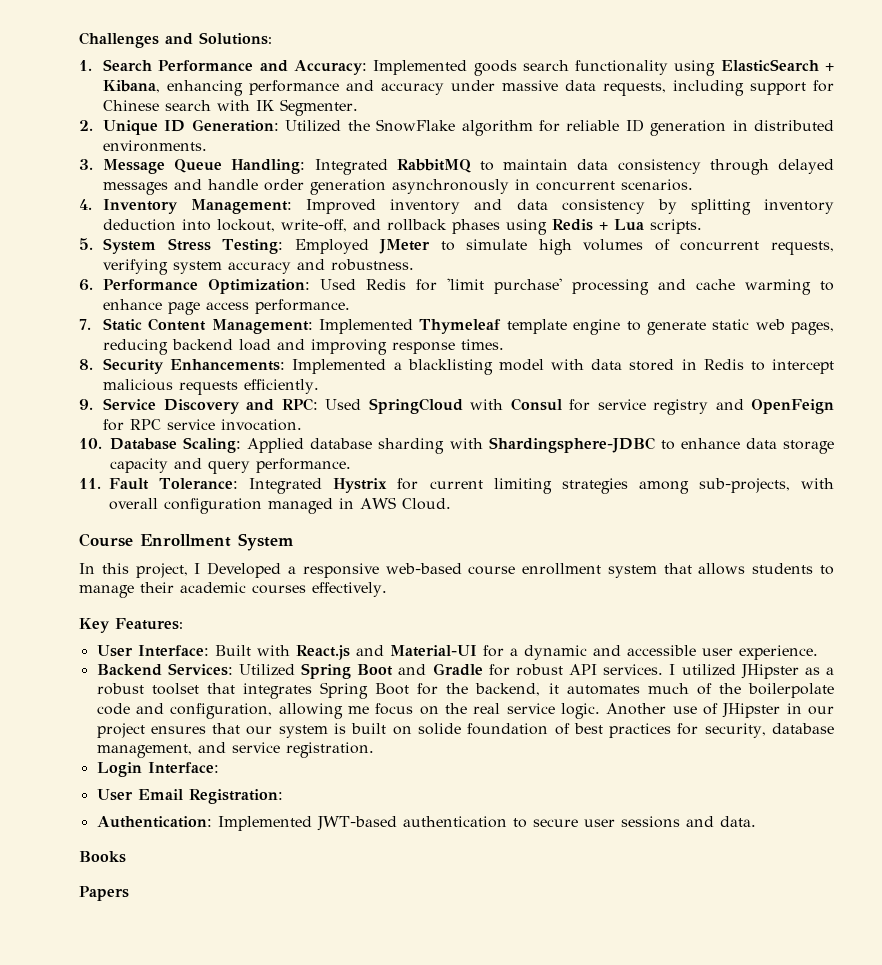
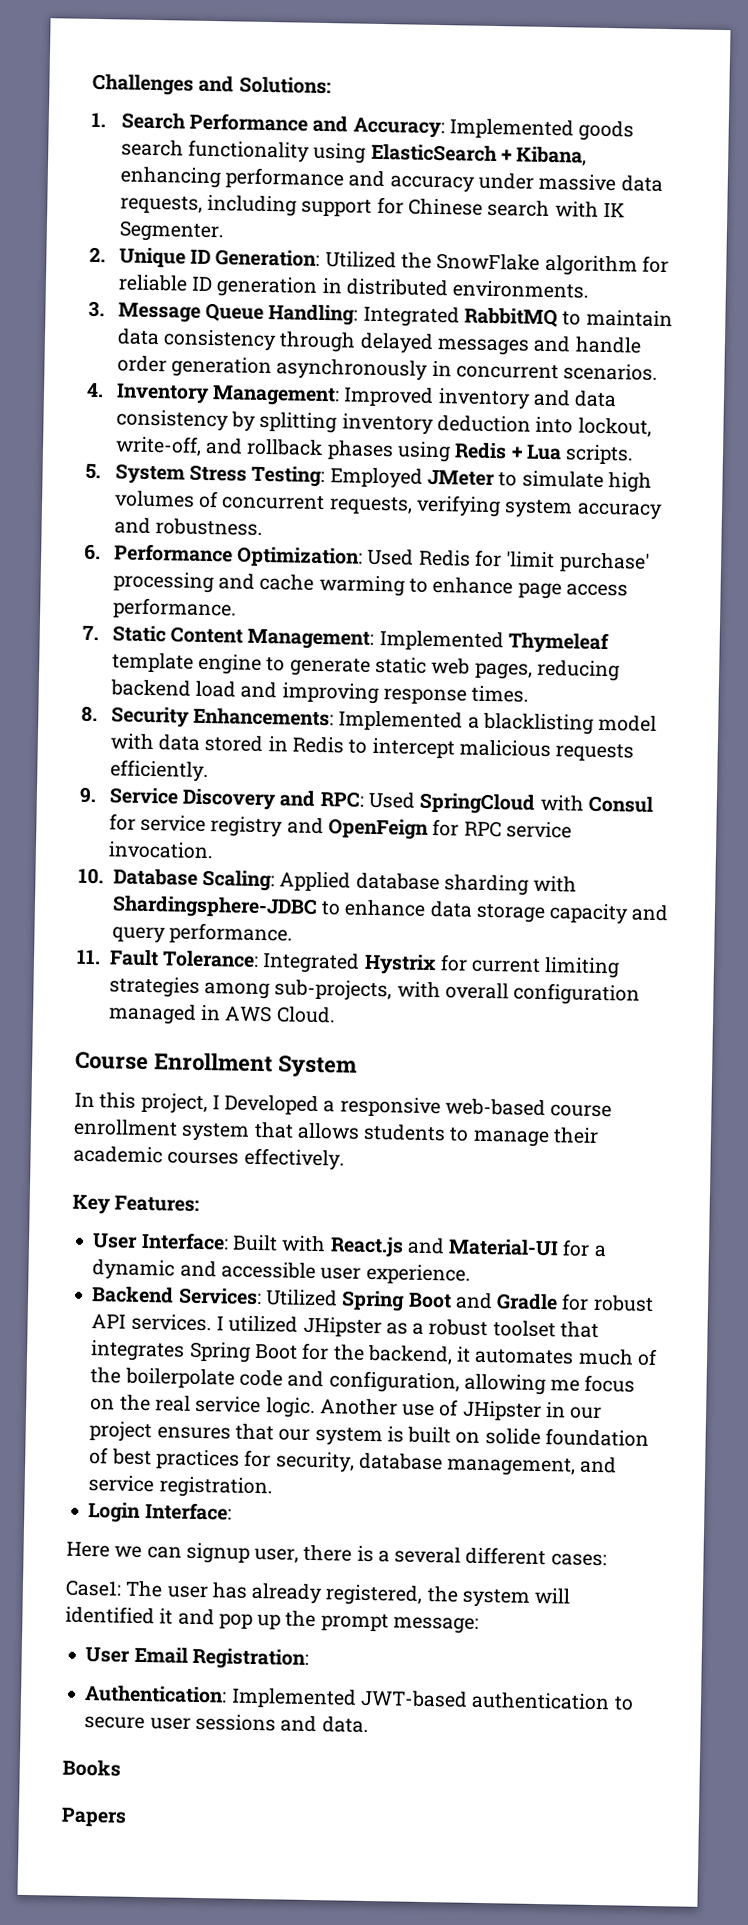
(219, 768) none -> [66,1541,607,1567] [65,1579,571,1608] [65,1605,479,1634] // Here we can signup user, there is a several different cases: // Case1: The user has already registered, the system will identified it and pop up the prompt message:

